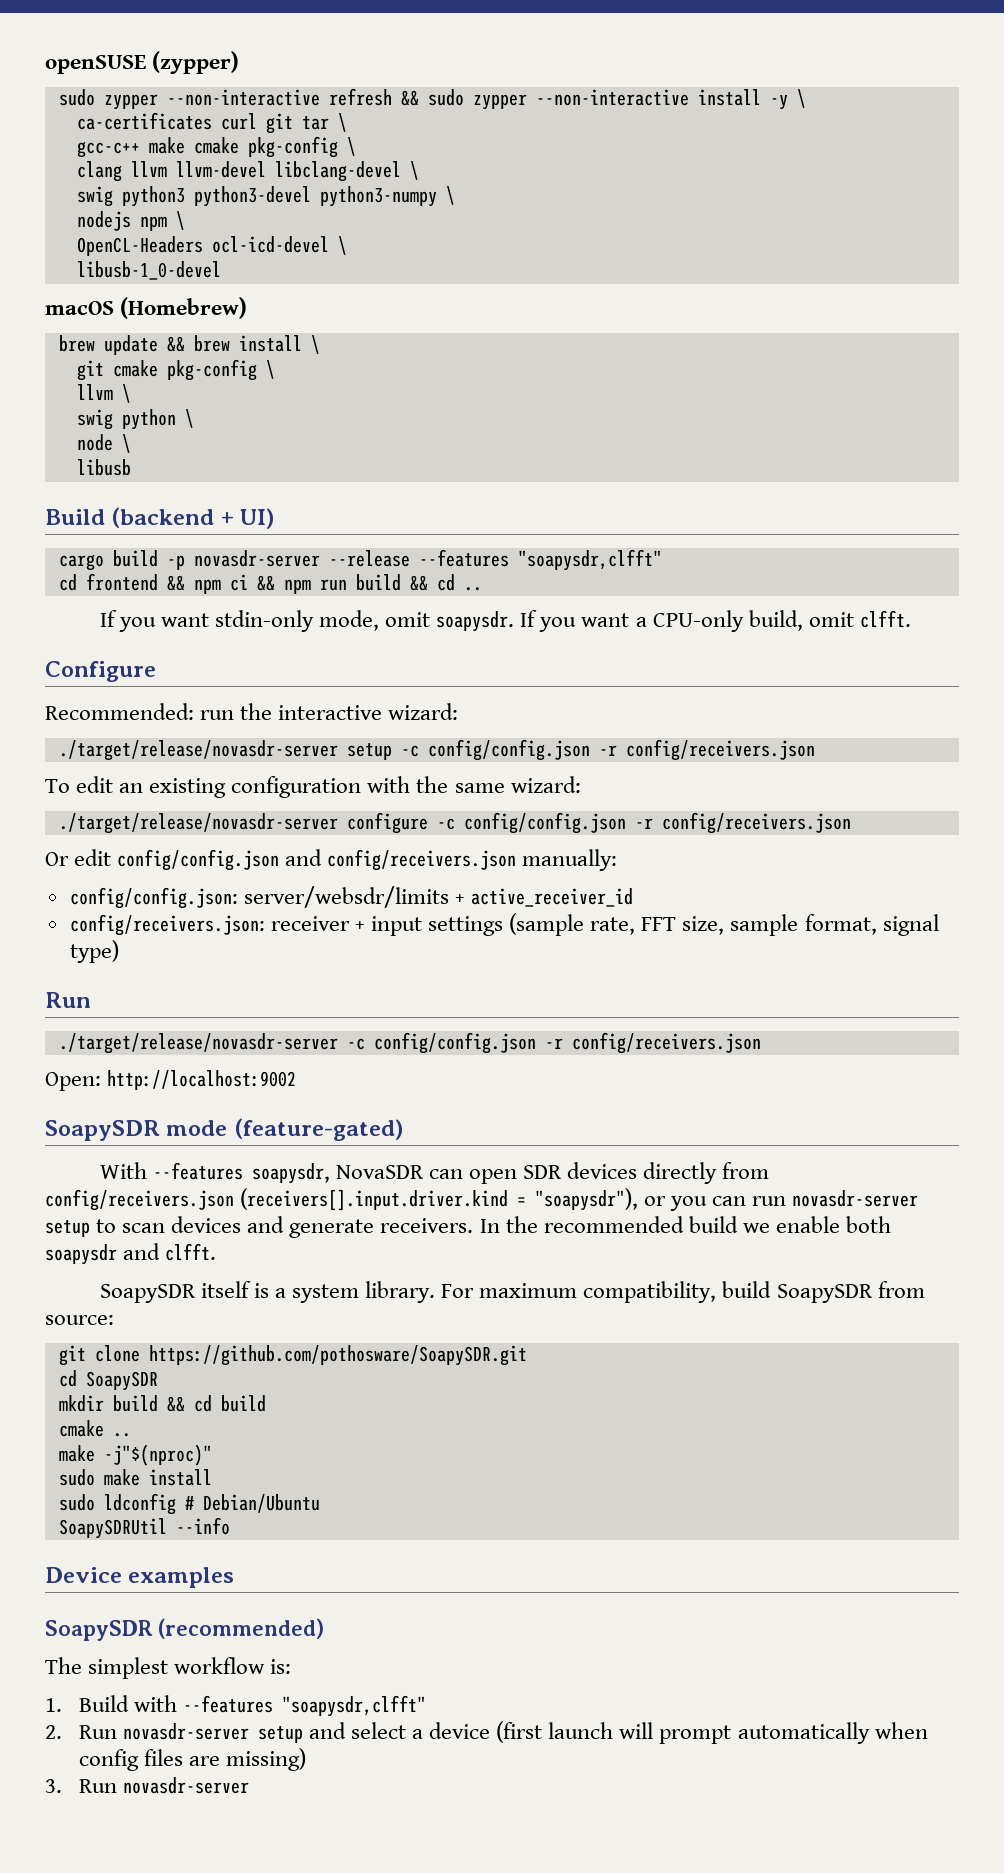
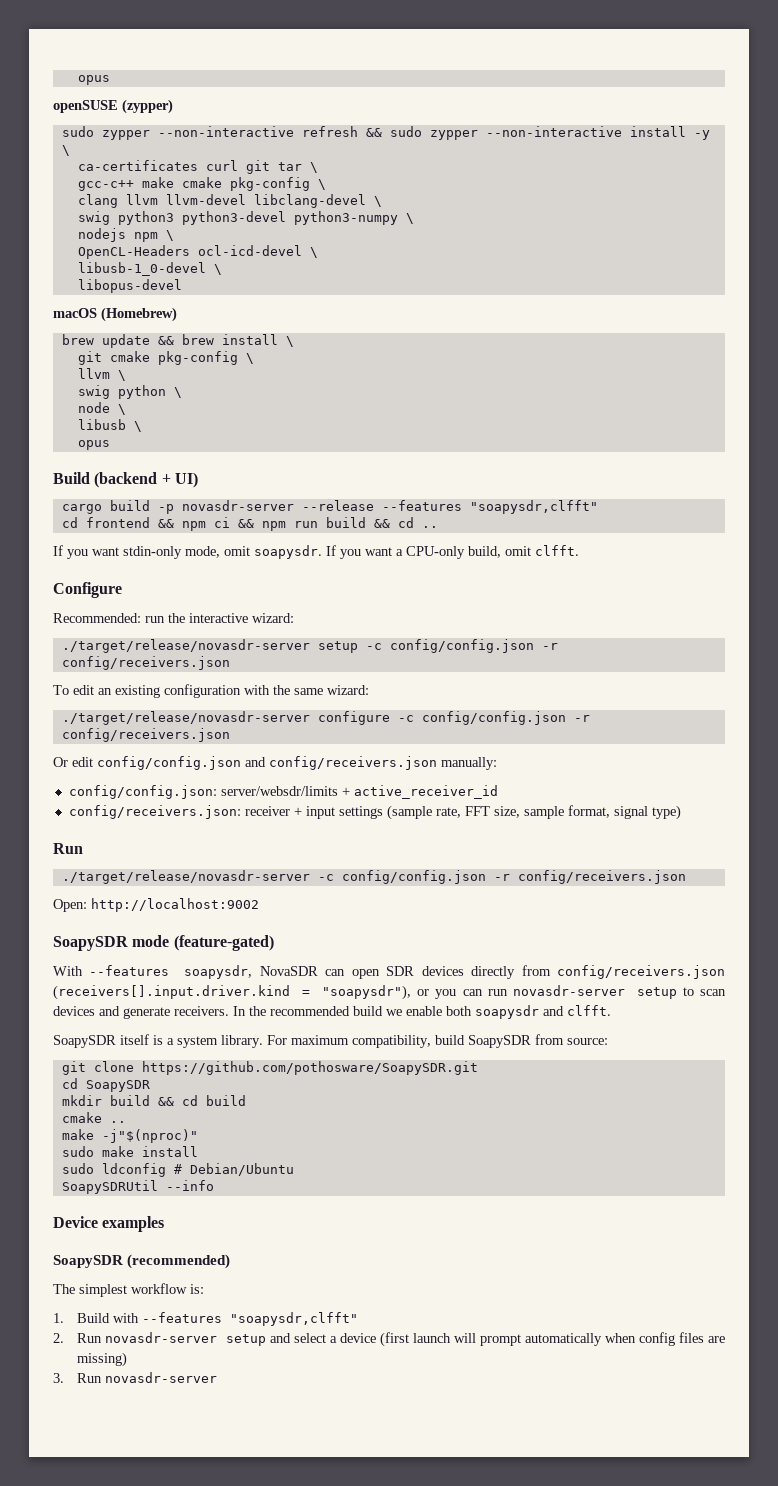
(45, 64) none -> [77,75,110,85] opus //
(221, 270) none -> [213,264,222,275] [77,279,182,293] \ // libopus-devel
(131, 467) none -> [133,421,142,432] [77,440,110,450] \ // opus

